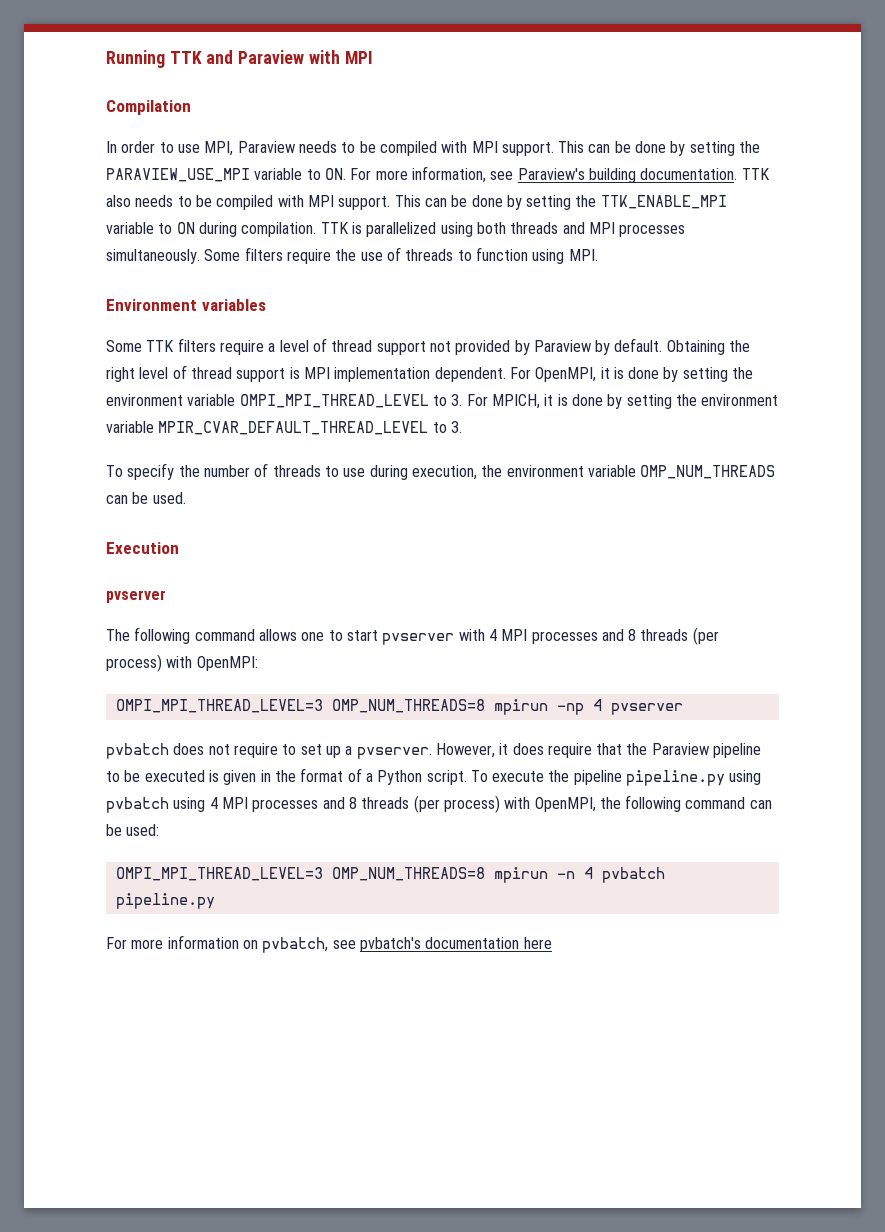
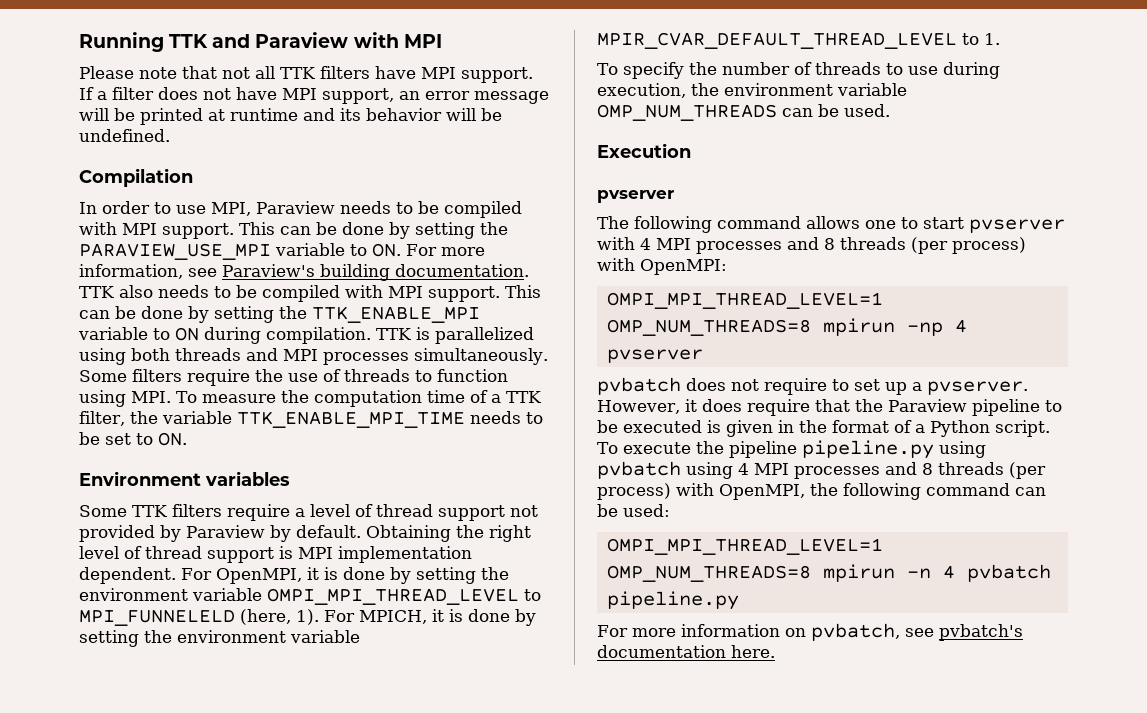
(373, 57) none -> [79,66,533,83] [79,87,549,104] [79,108,502,125] [79,129,170,142] // Please note that not all TTK filters have MPI support. If a filter does not have MPI support, an error message will be printed at runtime and its behavior will be undefined.
(598, 255) none -> [176,390,541,407] [79,411,543,428] [79,432,187,446] To measure the computation time of a TTK filter, the variable TTK_ENABLE_MPI_TIME needs to be set to ON.
[451,394,463,406] 3. -> [79,609,319,626] MPI_FUNNELELD (here, 1).
[450,421,462,433] 3. -> [984,33,1000,45] 1.
[115,699,323,713] OMPI_MPI_THREAD_LEVEL=3 -> [606,292,883,309] OMPI_MPI_THREAD_LEVEL=1
[115,867,323,881] OMPI_MPI_THREAD_LEVEL=3 -> [606,538,883,555] OMPI_MPI_THREAD_LEVEL=1
[523,937,552,949] here -> [731,645,775,658] here.

